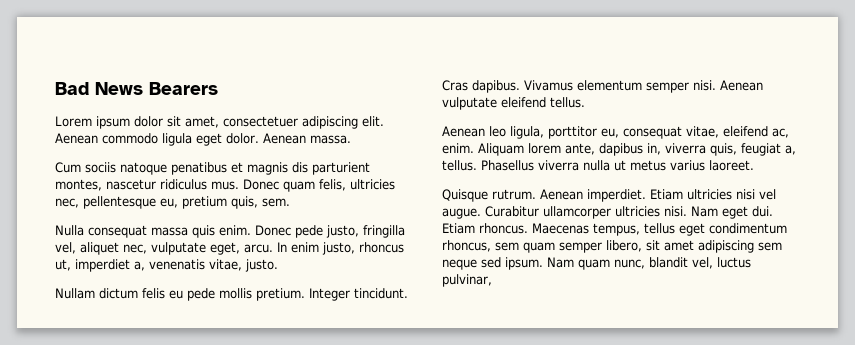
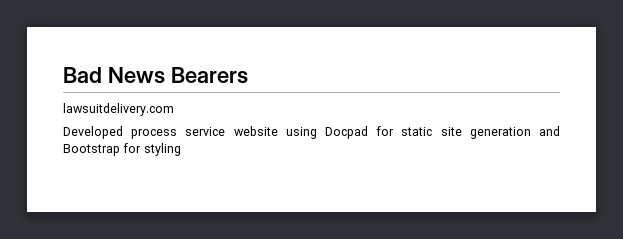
[55,116,384,129] [55,133,351,146] [55,162,370,175] [55,179,395,192] [55,196,290,209] [55,225,405,238] [55,242,404,255] [55,259,278,272] [55,288,408,301] [442,80,763,93] [442,97,585,110] [442,126,789,139] [442,143,796,156] [442,160,754,171] [442,189,776,202] [442,206,773,219] [442,223,787,236] [442,240,782,253] [442,257,751,270] [442,274,492,287] Lorem ipsum dolor sit amet, consectetuer adipiscing elit. Aenean commodo ligula eget dolor. Aenean massa. // Cum sociis natoque penatibus et magnis dis parturient montes, nascetur ridiculus mus. Donec quam felis, ultricies nec, pellentesque eu, pretium quis, sem. // Nulla consequat massa quis enim. Donec pede justo, fringilla vel, aliquet nec, vulputate eget, arcu. In enim justo, rhoncus ut, imperdiet a, venenatis vitae, justo. // Nullam dictum felis eu pede mollis pretium. Integer tincidunt. Cras dapibus. Vivamus elementum semper nisi. Aenean vulputate eleifend tellus. // Aenean leo ligula, porttitor eu, consequat vitae, eleifend ac, enim. Aliquam lorem ante, dapibus in, viverra quis, feugiat a, tellus. Phasellus viverra nulla ut metus varius laoreet. // Quisque rutrum. Aenean imperdiet. Etiam ultricies nisi vel augue. Curabitur ullamcorper ultricies nisi. Nam eget dui. Etiam rhoncus. Maecenas tempus, tellus eget condimentum rhoncus, sem quam semper libero, sit amet adipiscing sem neque sed ipsum. Nam quam nunc, blandit vel, luctus pulvinar, -> [63,103,174,116] [63,126,560,139] [63,143,181,156] lawsuitdelivery.com // Developed process service website using Docpad for static site generation and Bootstrap for styling

